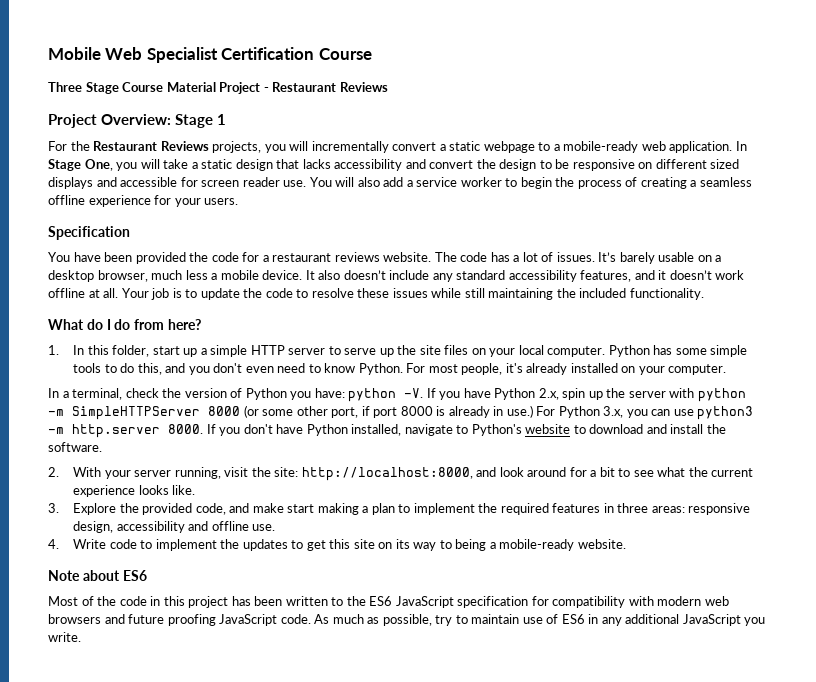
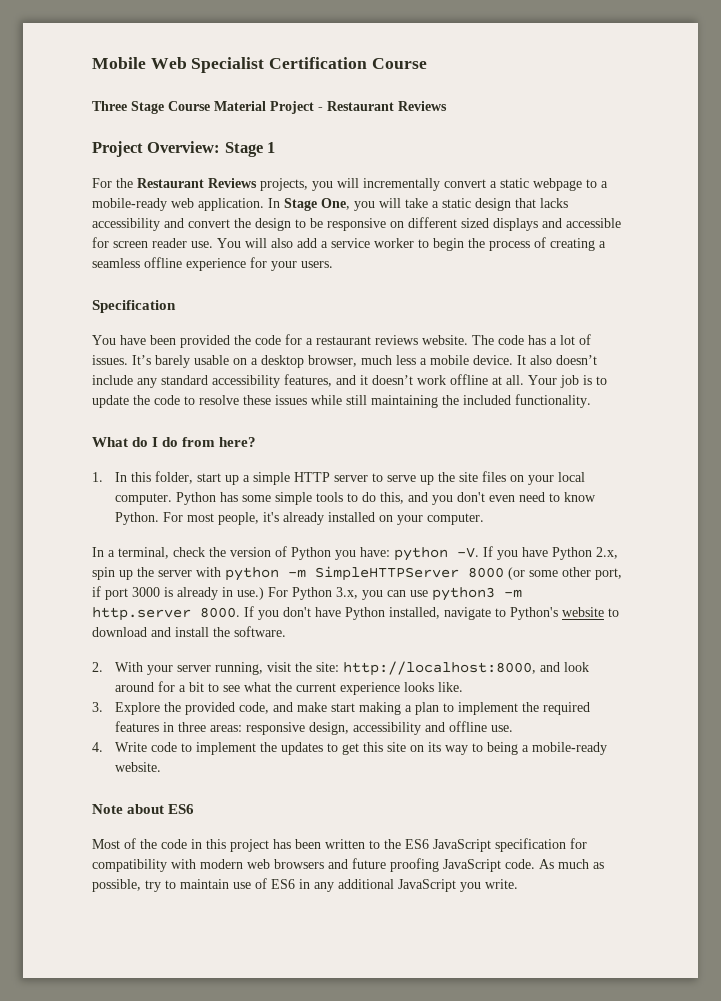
[400,406,433,416] 8000 -> [132,587,160,597] 3000

